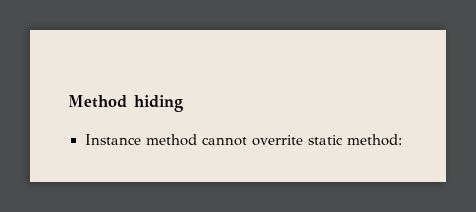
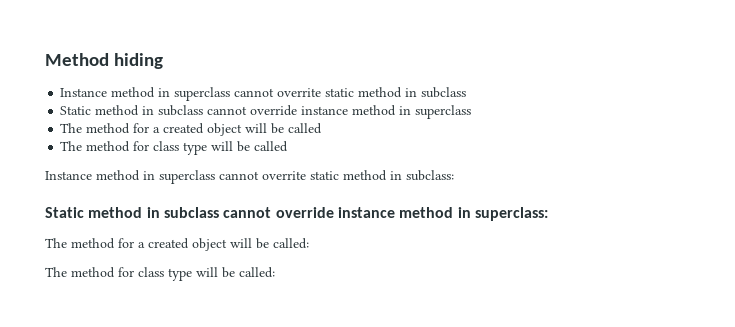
[201,134,402,146] cannot overrite static method: -> [158,87,467,101] [60,105,472,119] [60,123,323,136] [60,141,289,155] [45,170,454,184] [45,207,548,221] [45,238,309,251] [45,267,275,281] in superclass cannot overrite static method in subclass // Static method in subclass cannot override instance method in superclass // The method for a created object will be called // The method for class type will be called // Instance method in superclass cannot overrite static method in subclass: // Static method in subclass cannot override instance method in superclass: // The method for a created object will be called: // The method for class type will be called:

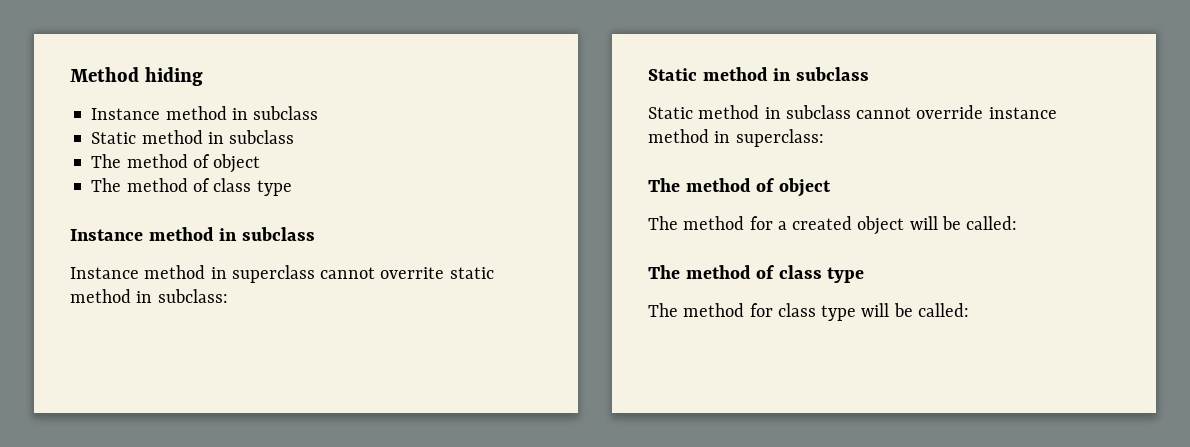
[174,87,467,101] [60,105,472,119] [60,123,323,136] [60,141,289,155] superclass cannot overrite static method in subclass // Static method in subclass cannot override instance method in superclass // The method for a created object will be called // The method for class type will be called -> [253,106,319,120] [91,130,295,144] [91,154,261,173] [91,178,292,196] [70,227,315,241] subclass // Static method in subclass // The method of object // The method of class type // Instance method in subclass
(219, 212) none -> [648,105,851,119] // Static method in subclass
(548, 214) none -> [648,178,831,197] // The method of object
(309, 243) none -> [648,265,865,283] // The method of class type

